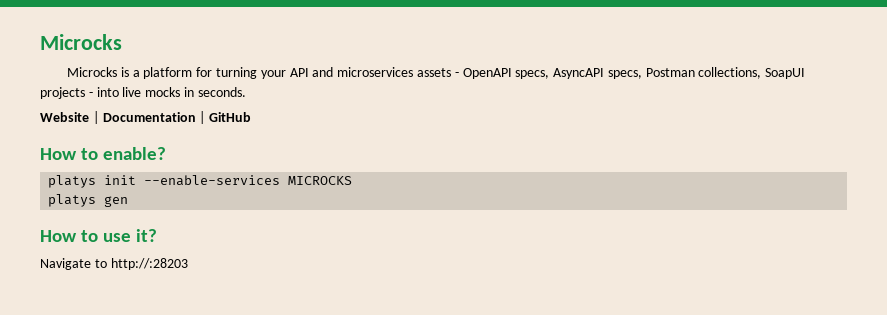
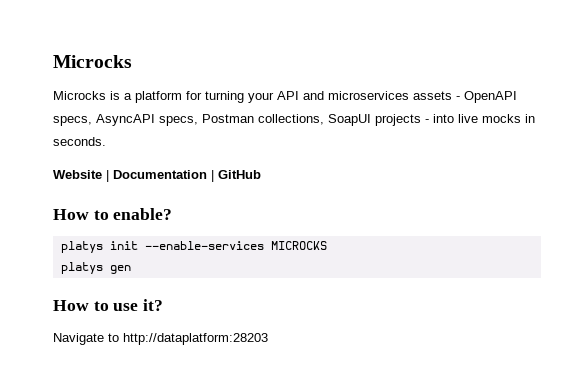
[110,258,188,270] http://:28203 -> [123,333,268,345] http://dataplatform:28203

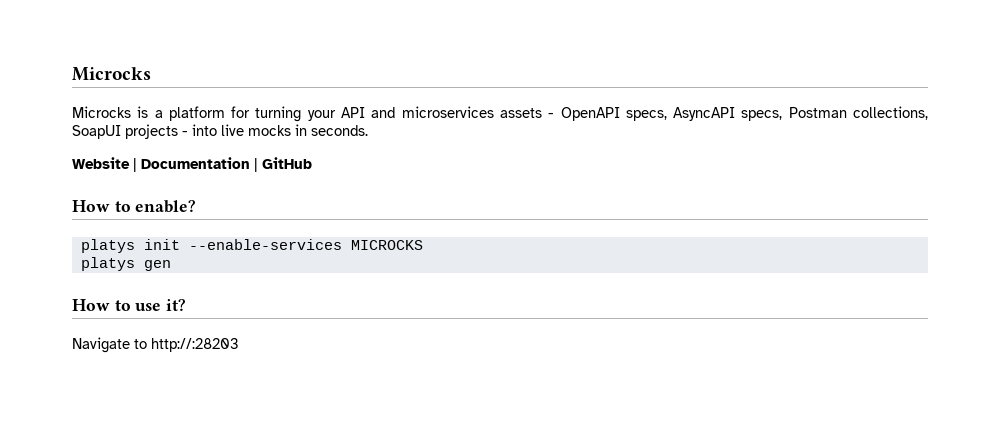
[123,333,268,345] http://dataplatform:28203 -> [151,338,239,352] http://:28203

